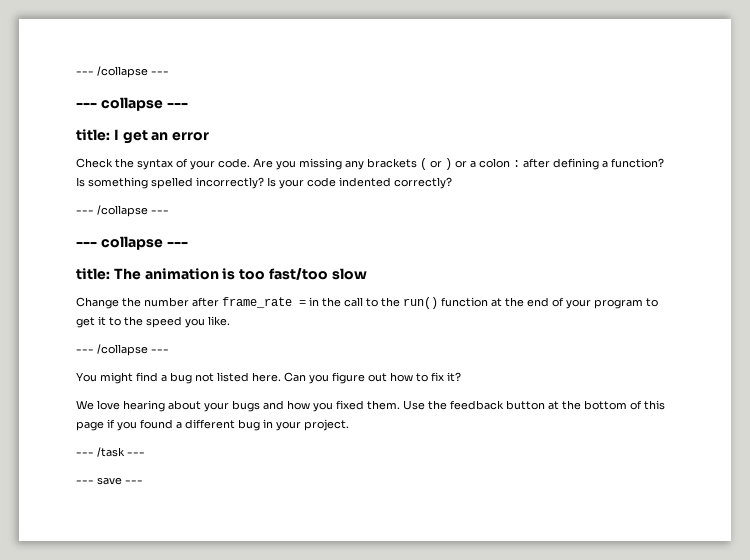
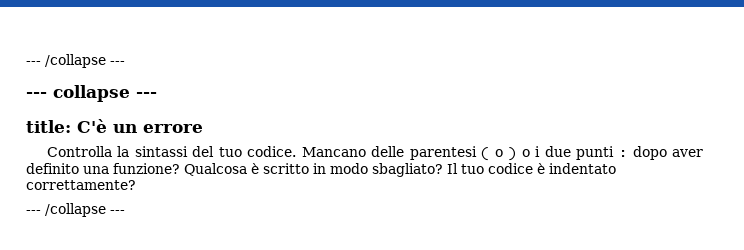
[76,66,169,78] [76,97,188,111] [76,129,210,144] [76,158,664,170] [76,177,452,189] [76,205,169,217] [76,236,188,250] [76,268,367,280] [76,297,658,309] [76,316,230,328] [76,344,169,356] [76,372,461,384] [76,400,665,412] [76,419,349,431] [76,447,145,457] [76,477,122,485] --- /collapse --- // --- collapse --- // title: I get an error // Check the syntax of your code. Are you missing any brackets ( or ) or a colon : after defining a function? Is something spelled incorrectly? Is your code indented correctly? // --- /collapse --- // --- collapse --- // title: The animation is too fast/too slow // Change the number after frame_rate = in the call to the run() function at the end of your program to get it to the speed you like. // --- /collapse --- // You might find a bug not listed here. Can you figure out how to fix it? // We love hearing about your bugs and how you fixed them. Use the feedback button at the bottom of this page if you found a different bug in your project. // --- /task --- // --- save -> [26,54,125,68] [26,85,157,102] [26,119,203,133] [46,146,704,161] [26,163,616,177] [26,180,136,190] [26,203,106,217] --- /collapse --- // --- collapse --- // title: C'è un errore // Controlla la sintassi del tuo codice. Mancano delle parentesi ( o ) o i due punti : dopo aver definito una funzione? Qualcosa è scritto in modo sbagliato? Il tuo codice è indentato correttamente? // --- /collapse

